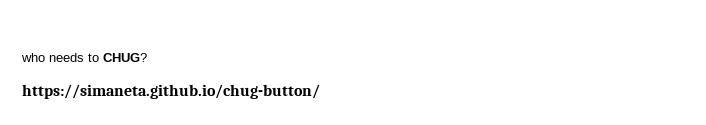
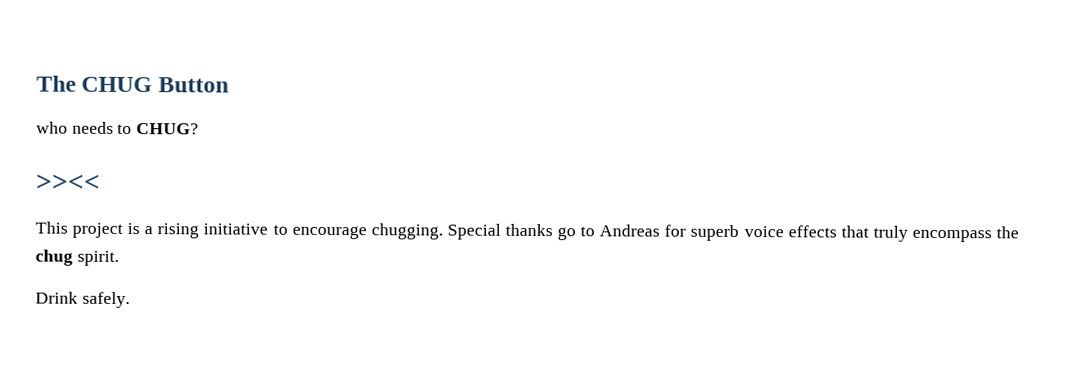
(21, 57) none -> [36,75,229,93] The CHUG Button //
[22,84,320,99] https://simaneta.github.io/chug-button/ -> [35,173,101,191] [35,221,1019,243] [35,249,119,266] [35,291,130,309] >><< // This project is a rising initiative to encourage chugging. Special thanks go to Andreas for superb voice effects that truly encompass the chug spirit. // Drink safely.

